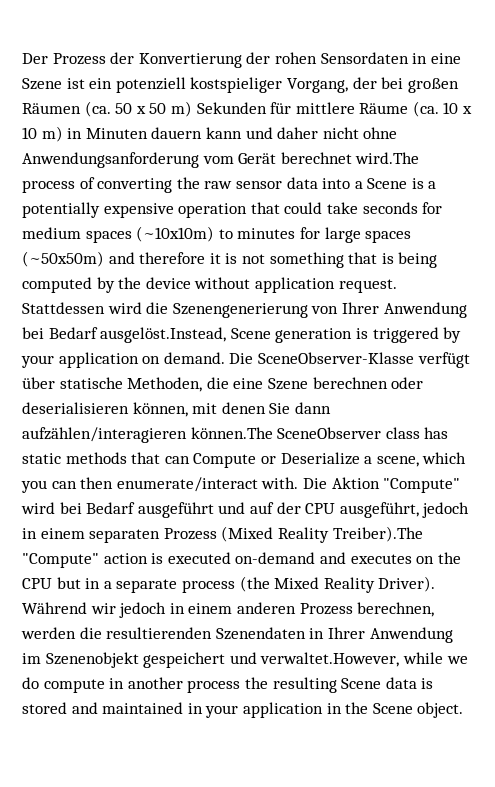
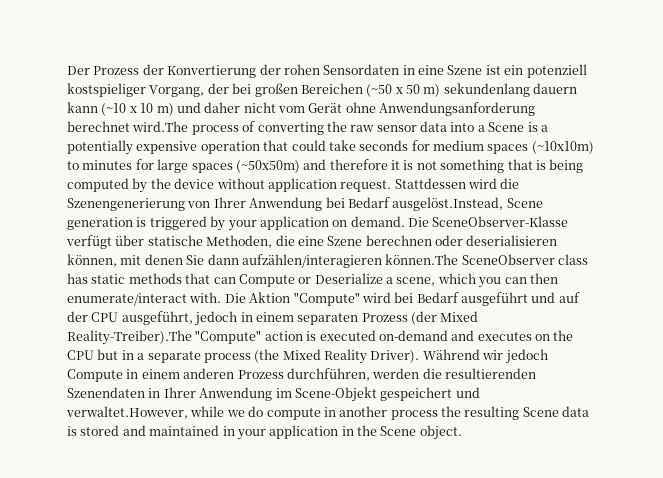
[22,101,473,117] [22,126,398,142] [22,152,277,168] Räumen (ca. 50 x 50 m) Sekunden für mittlere Räume (ca. 10 x 10 m) in Minuten dauern kann und daher nicht ohne Anwendungsanforderung vom Gerät -> [300,83,578,97] [67,102,536,116] Bereichen (~50 x 50 m) sekundenlang dauern kann (~10 x 10 m) und daher nicht vom Gerät ohne Anwendungsanforderung
[221,526,423,543] (Mixed Reality Treiber).The -> [411,311,479,325] [67,330,192,345] (der Mixed Reality-Treiber).The
(167, 610) none -> [67,369,123,382] Compute
[357,602,435,617] berechnen, -> [286,368,370,381] durchführen,
[45,652,139,668] Szenenobjekt -> [294,387,377,402] Scene-Objekt

